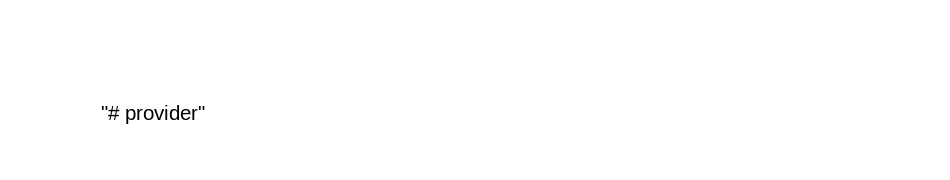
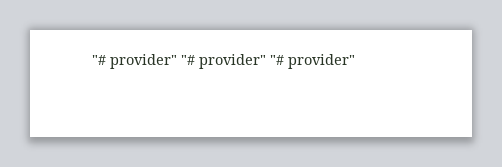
[101,105,205,124] "# provider" -> [92,54,355,69] "# provider" "# provider" "# provider"

